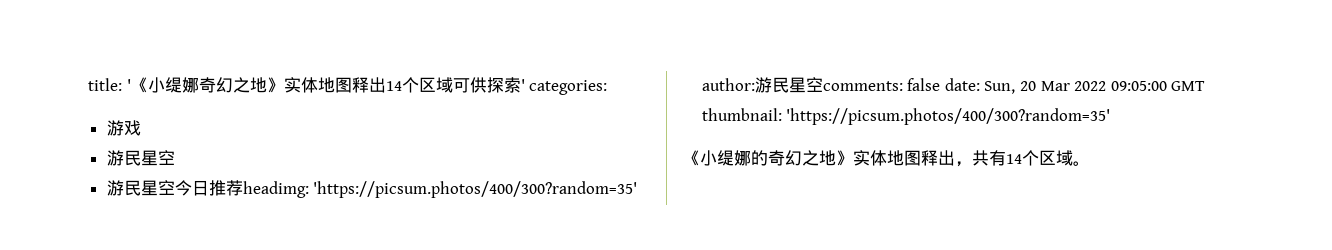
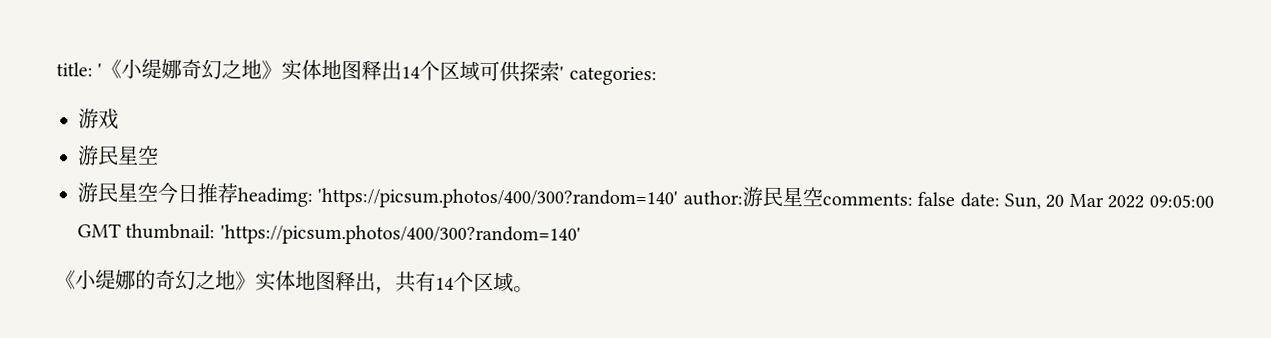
[313,181,638,198] 'https://picsum.photos/400/300?random=35' -> [317,187,679,210] 'https://picsum.photos/400/300?random=140'
[786,108,1111,125] 'https://picsum.photos/400/300?random=35' -> [219,224,581,246] 'https://picsum.photos/400/300?random=140'

